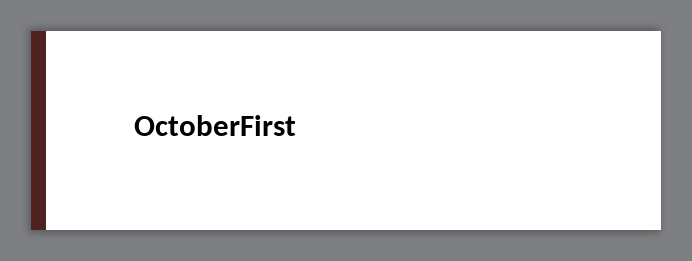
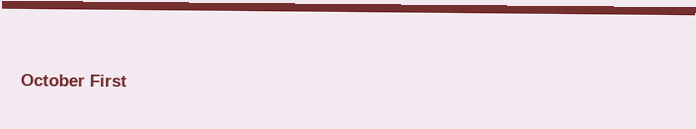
[134,115,296,136] OctoberFirst -> [20,73,127,87] October First

